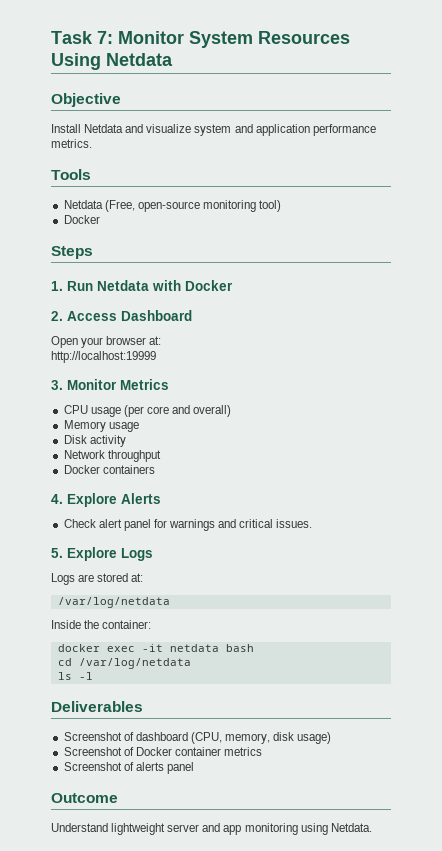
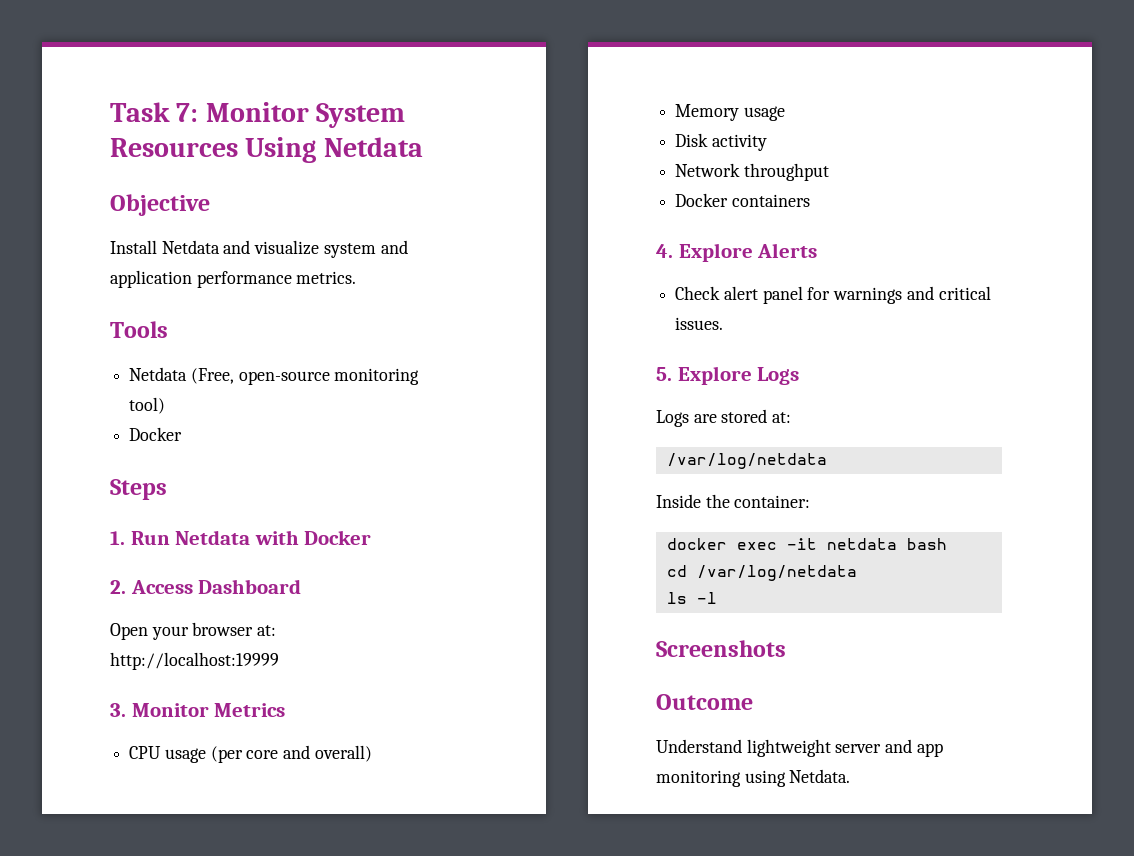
[51,701,143,712] [63,732,332,744] [63,747,263,756] [63,762,194,774] Deliverables // Screenshot of dashboard (CPU, memory, disk usage) // Screenshot of Docker container metrics // Screenshot of alerts panel -> [656,640,786,657] Screenshots

